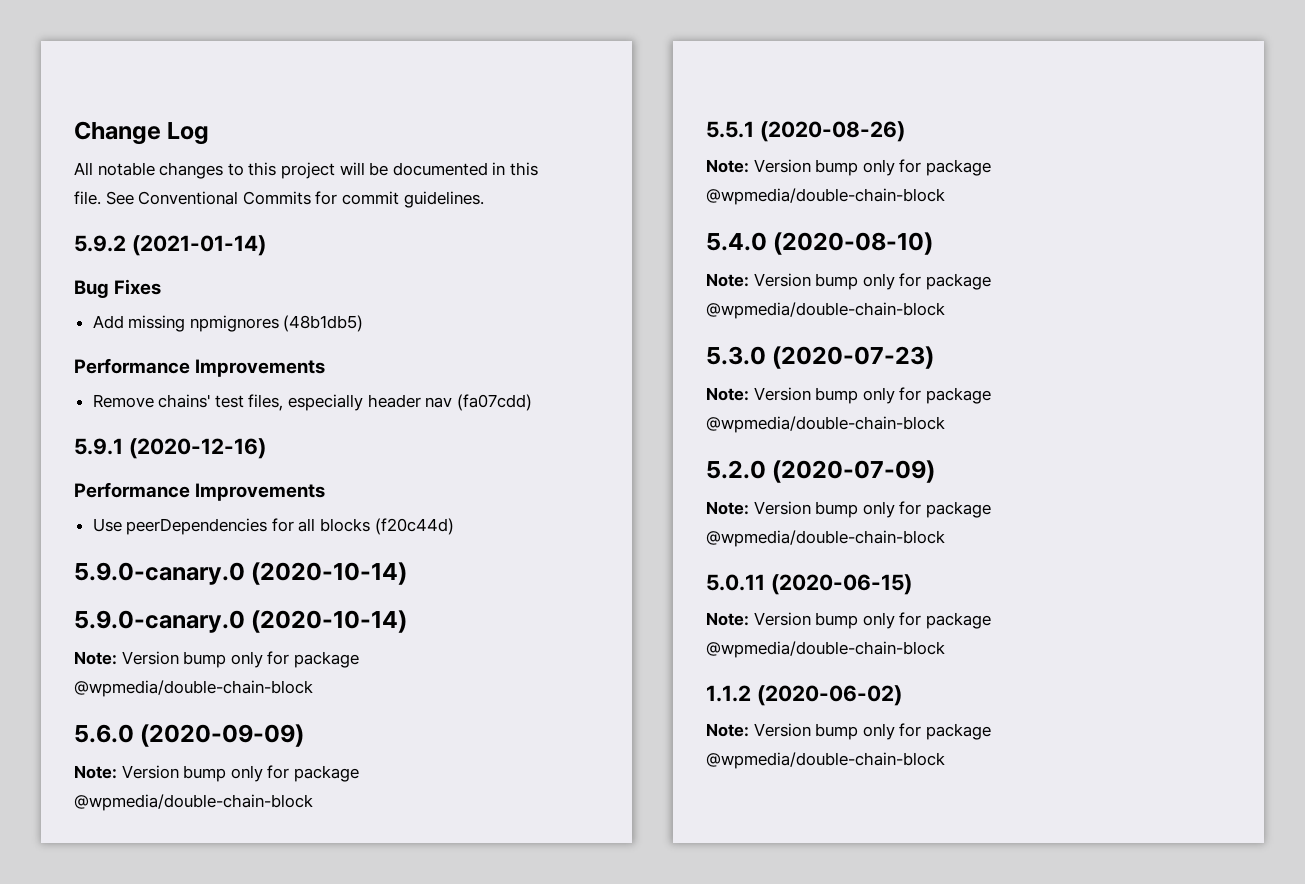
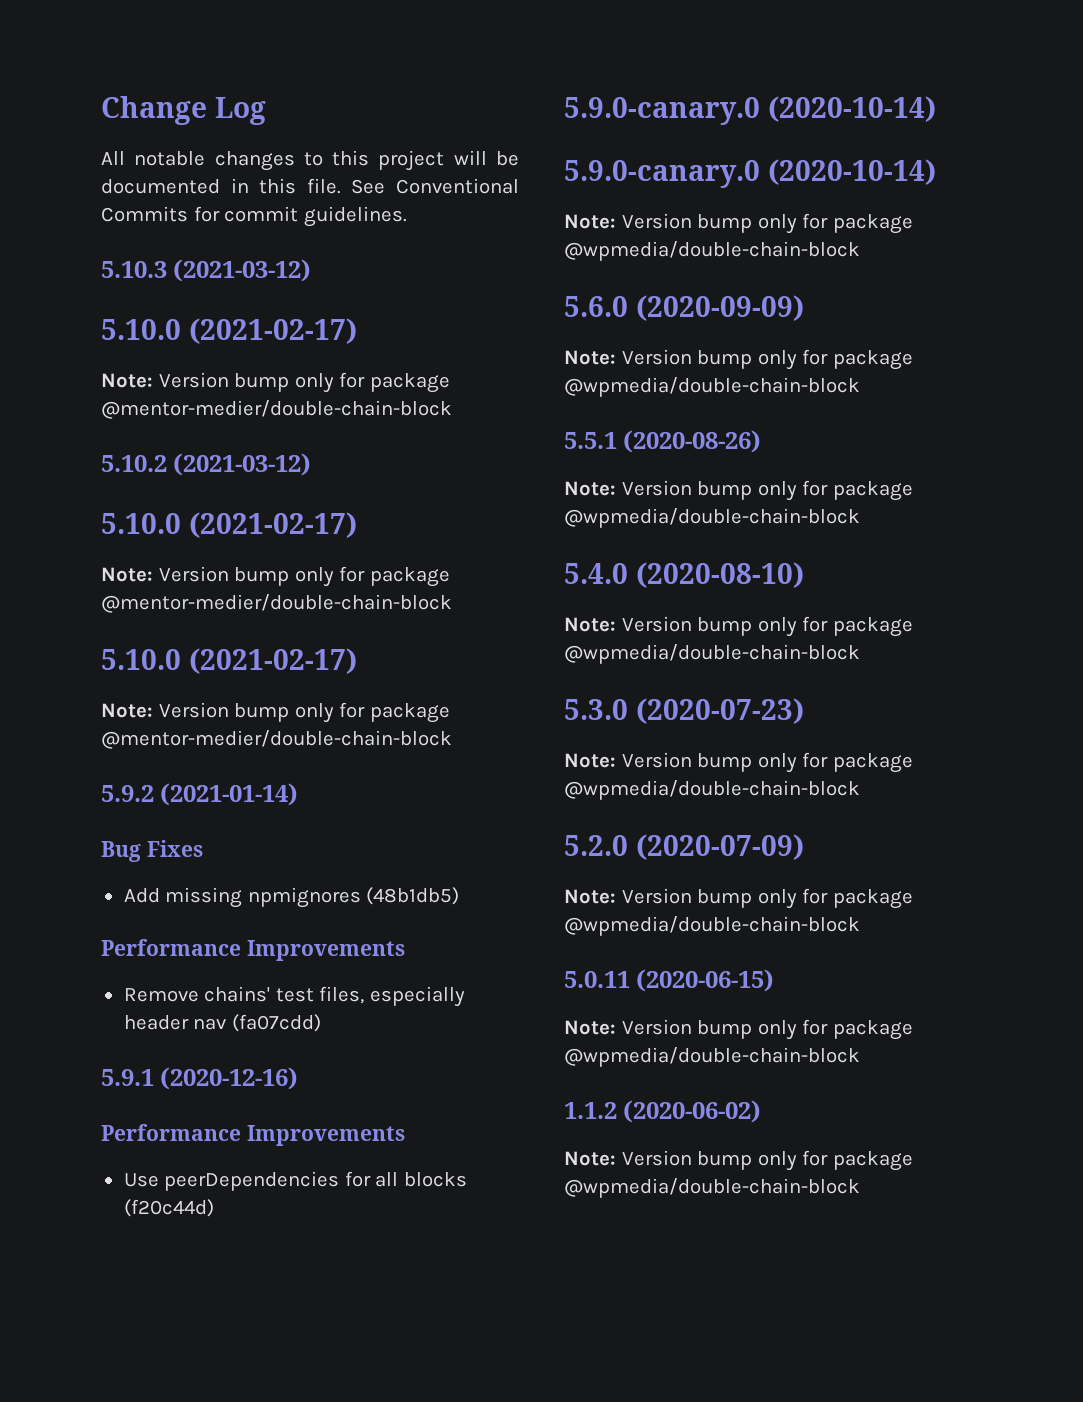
(484, 199) none -> [101,259,312,282] [101,318,357,344] [101,372,450,393] [101,400,452,419] [101,453,312,476] [101,512,357,538] [101,566,450,587] [101,594,452,613] [101,648,357,674] [101,702,450,723] [101,730,452,749] // 5.10.3 (2021-03-12) // 5.10.0 (2021-02-17) // Note: Version bump only for package @mentor-medier/double-chain-block // 5.10.2 (2021-03-12) // 5.10.0 (2021-02-17) // Note: Version bump only for package @mentor-medier/double-chain-block // 5.10.0 (2021-02-17) // Note: Version bump only for package @mentor-medier/double-chain-block

